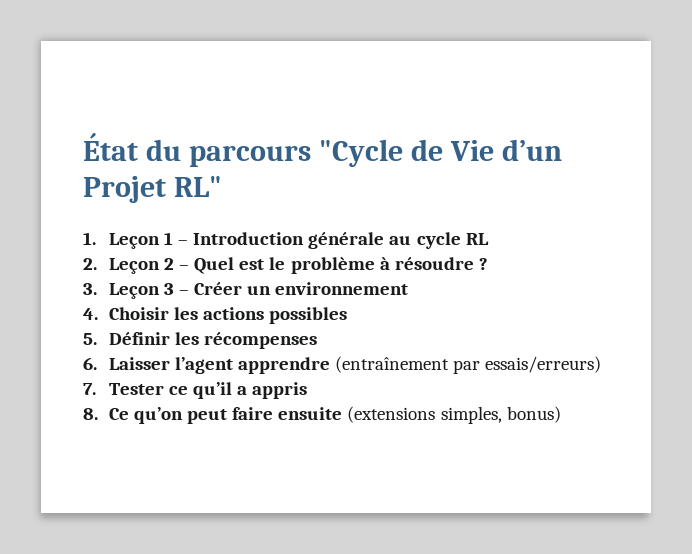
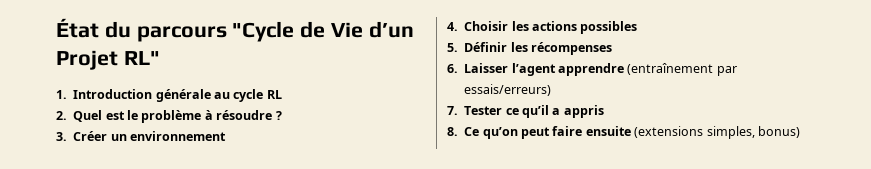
[108,232,189,249] Leçon 1 – -> (67, 94) none
[108,258,190,274] Leçon 2 – -> (67, 115) none
[108,283,190,299] Leçon 3 – -> (67, 136) none

